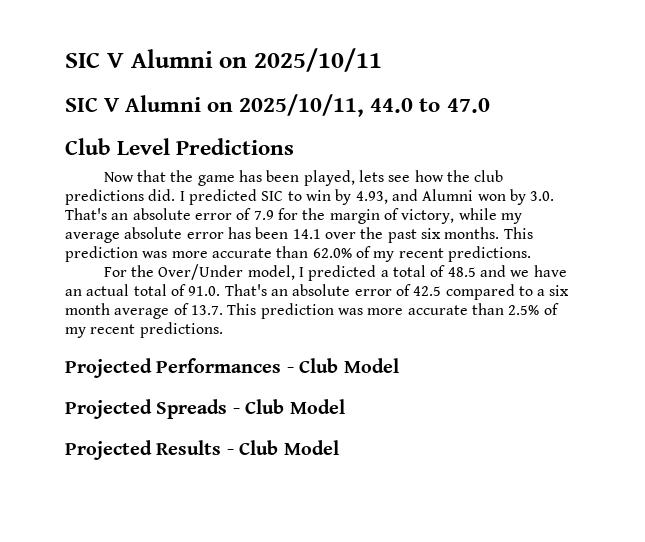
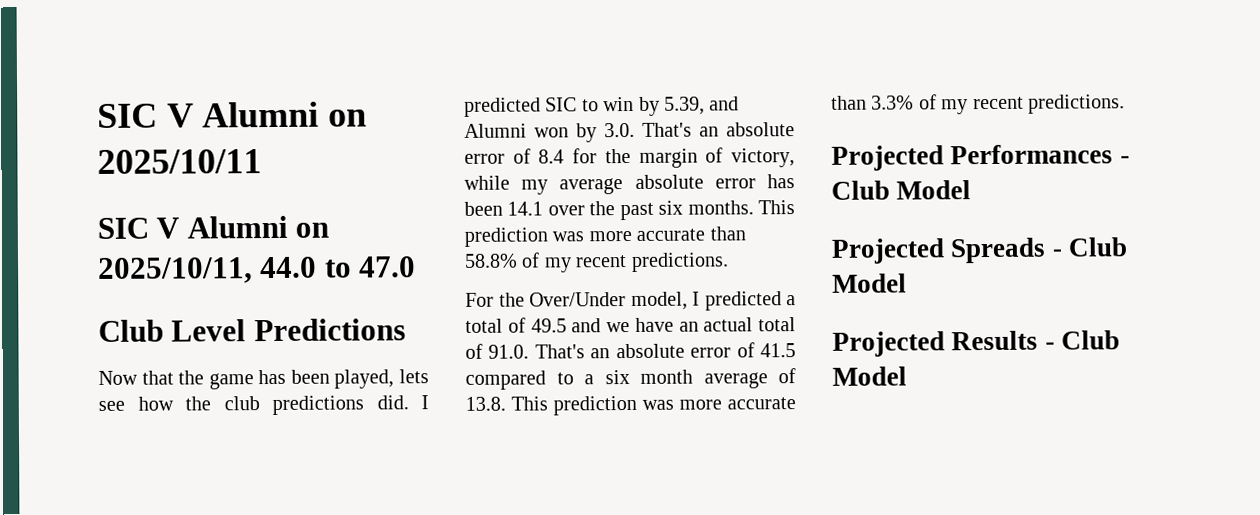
[355,191,388,204] 4.93, -> [664,96,705,115] 5.39,
[253,210,274,220] 7.9 -> [538,149,565,164] 8.4
[312,248,352,258] 62.0% -> [464,253,518,268] 58.8%
[447,267,476,277] 48.5 -> [530,318,567,333] 49.5
[413,286,442,296] 42.5 -> [760,343,796,358] 41.5
[190,303,540,319] 13.7. This prediction was more accurate than 2.5% -> [465,395,796,416] [831,95,915,110] 13.8. This prediction was more accurate than 3.3%

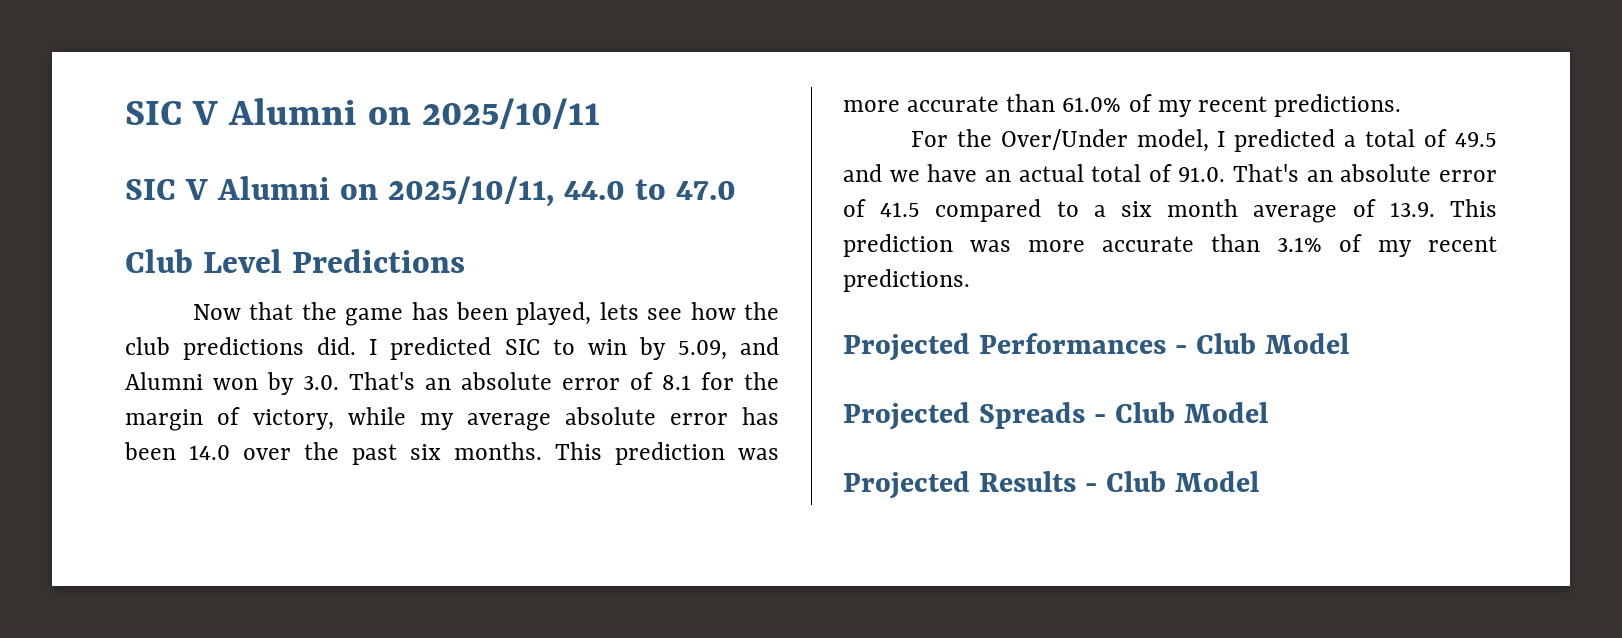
[664,96,705,115] 5.39, -> [677,340,727,360] 5.09,
[538,149,565,164] 8.4 -> [662,375,691,390] 8.1
[507,201,544,216] 14.1 -> [189,445,230,460] 14.0
[464,253,518,268] 58.8% -> [1062,97,1122,112] 61.0%
[465,395,796,416] [831,95,915,110] 13.8. This prediction was more accurate than 3.3% -> [1389,199,1497,217] [843,234,1322,257] 13.9. This prediction was more accurate than 3.1%

